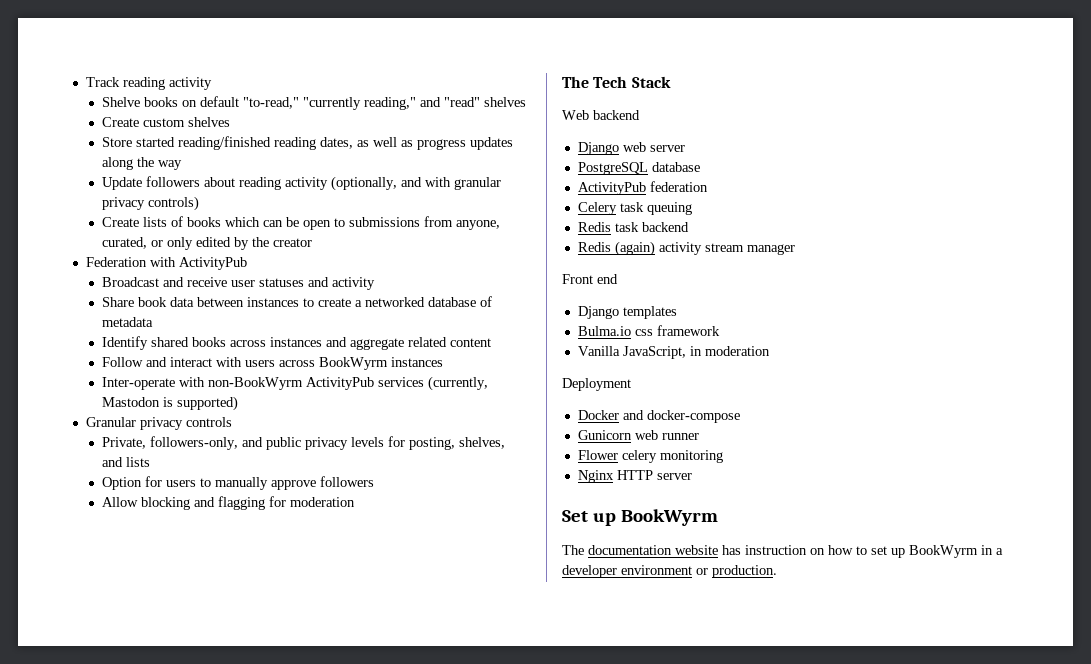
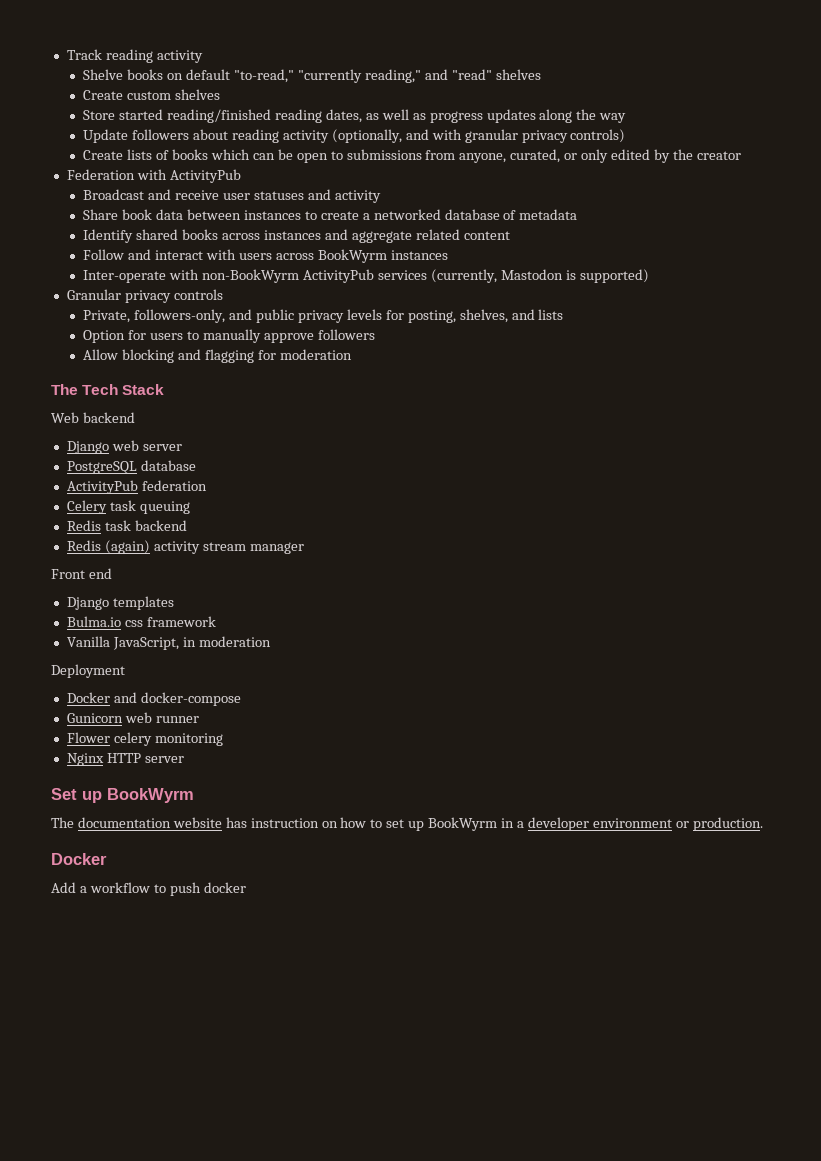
(777, 571) none -> [51,853,107,865] [51,882,246,896] // Docker // Add a workflow to push docker

